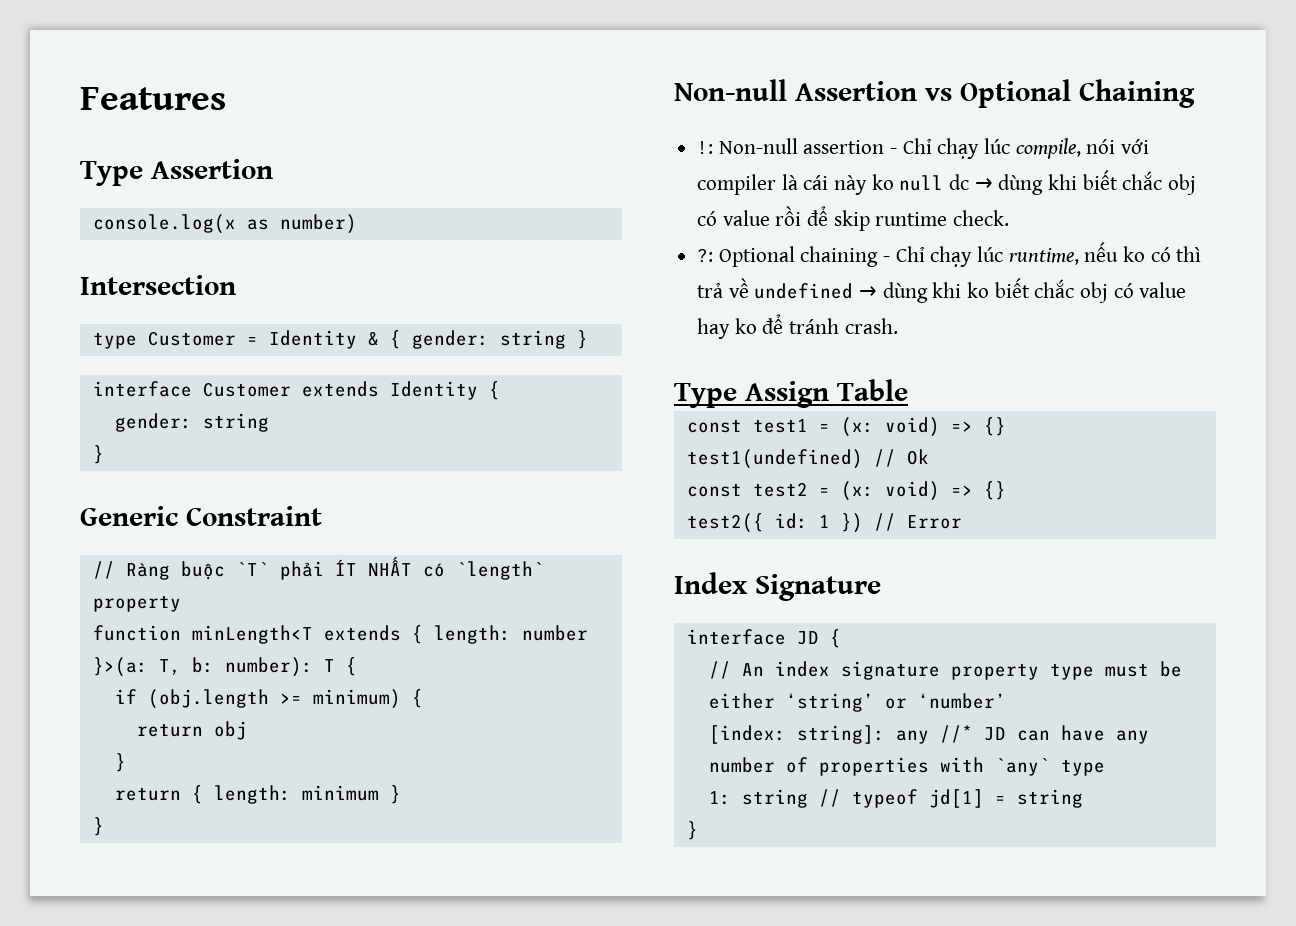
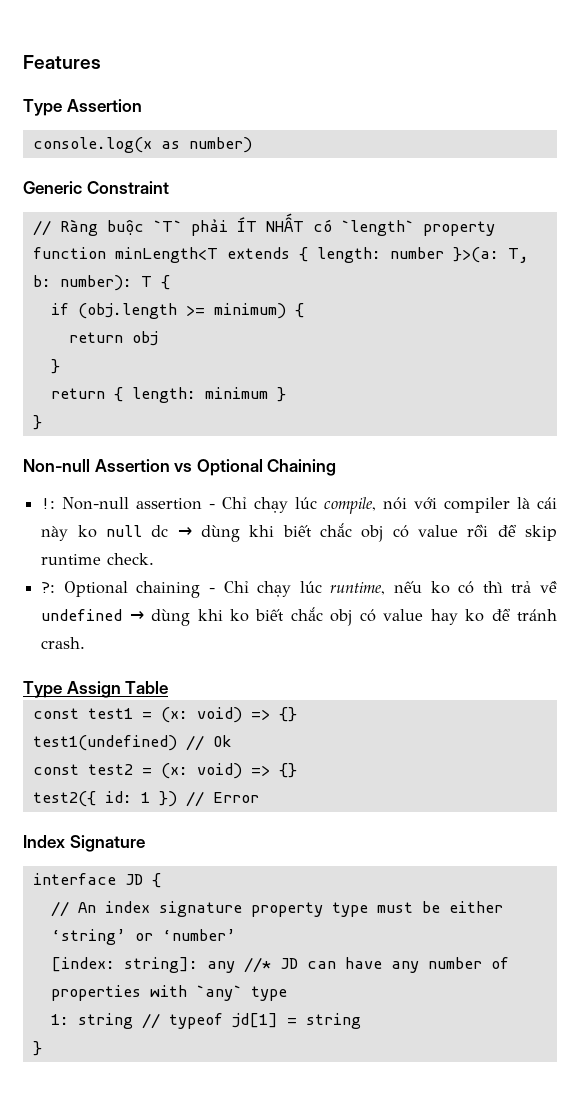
[80,275,236,295] [92,330,588,349] [92,381,500,400] [114,413,269,432] [92,445,104,464] // Intersection // type Customer = Identity & { gender: string } // interface Customer extends Identity { // gender: string // } -> (252, 145) none

